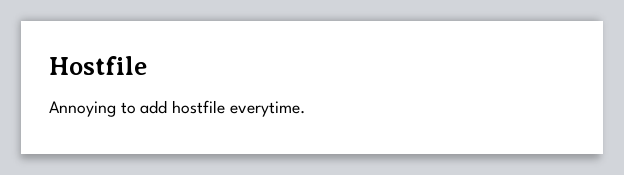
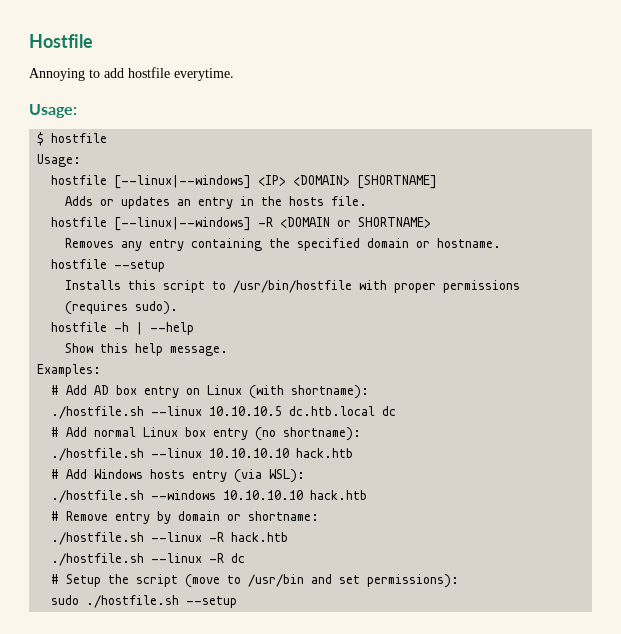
(305, 109) none -> [29,104,77,118] [37,132,108,146] [37,154,82,167] [51,175,438,189] [65,196,368,209] [51,217,432,231] [65,238,502,251] [51,259,166,272] [65,280,521,293] [65,301,179,315] [51,322,195,335] [65,343,229,356] [37,364,102,377] [51,385,370,399] [51,406,397,419] [51,427,362,441] [51,448,354,461] [51,469,306,483] [51,490,368,503] [51,511,320,524] [51,532,289,545] [51,553,246,566] [51,574,460,588] [51,595,238,608] // Usage: // $ hostfile // Usage: // hostfile [--linux|--windows] <IP> <DOMAIN> [SHORTNAME] // Adds or updates an entry in the hosts file. // hostfile [--linux|--windows] -R <DOMAIN or SHORTNAME> // Removes any entry containing the specified domain or hostname. // hostfile --setup // Installs this script to /usr/bin/hostfile with proper permissions (requires sudo). // hostfile -h | --help // Show this help message. // Examples: // # Add AD box entry on Linux (with shortname): // ./hostfile.sh --linux 10.10.10.5 dc.htb.local dc // # Add normal Linux box entry (no shortname): // ./hostfile.sh --linux 10.10.10.10 hack.htb // # Add Windows hosts entry (via WSL): // ./hostfile.sh --windows 10.10.10.10 hack.htb // # Remove entry by domain or shortname: // ./hostfile.sh --linux -R hack.htb // ./hostfile.sh --linux -R dc // # Setup the script (move to /usr/bin and set permissions): // sudo ./hostfile.sh --setup

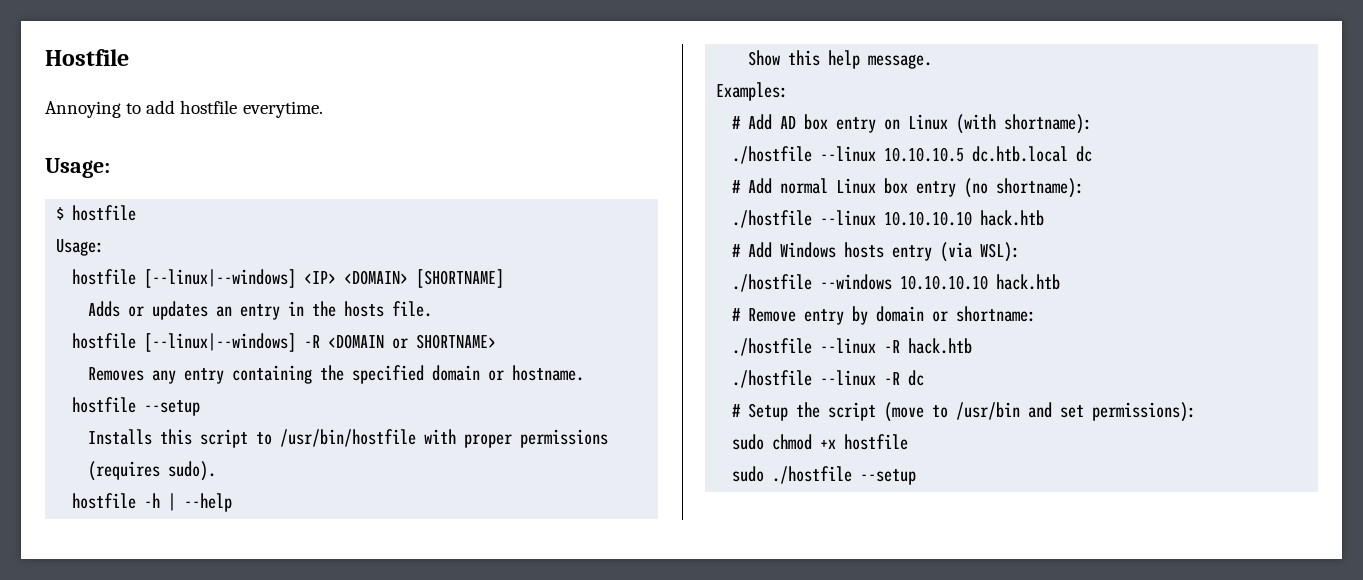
[51,406,145,419] ./hostfile.sh -> [732,146,813,164] ./hostfile
[51,448,145,461] ./hostfile.sh -> [732,210,813,228] ./hostfile
[51,490,145,503] ./hostfile.sh -> [732,274,813,292] ./hostfile
[51,532,145,545] ./hostfile.sh -> [732,338,813,356] ./hostfile
[51,553,145,566] ./hostfile.sh -> [732,370,813,388] ./hostfile
[86,595,180,608] ./hostfile.sh -> [772,434,909,450] [732,466,853,484] chmod +x hostfile // sudo ./hostfile

